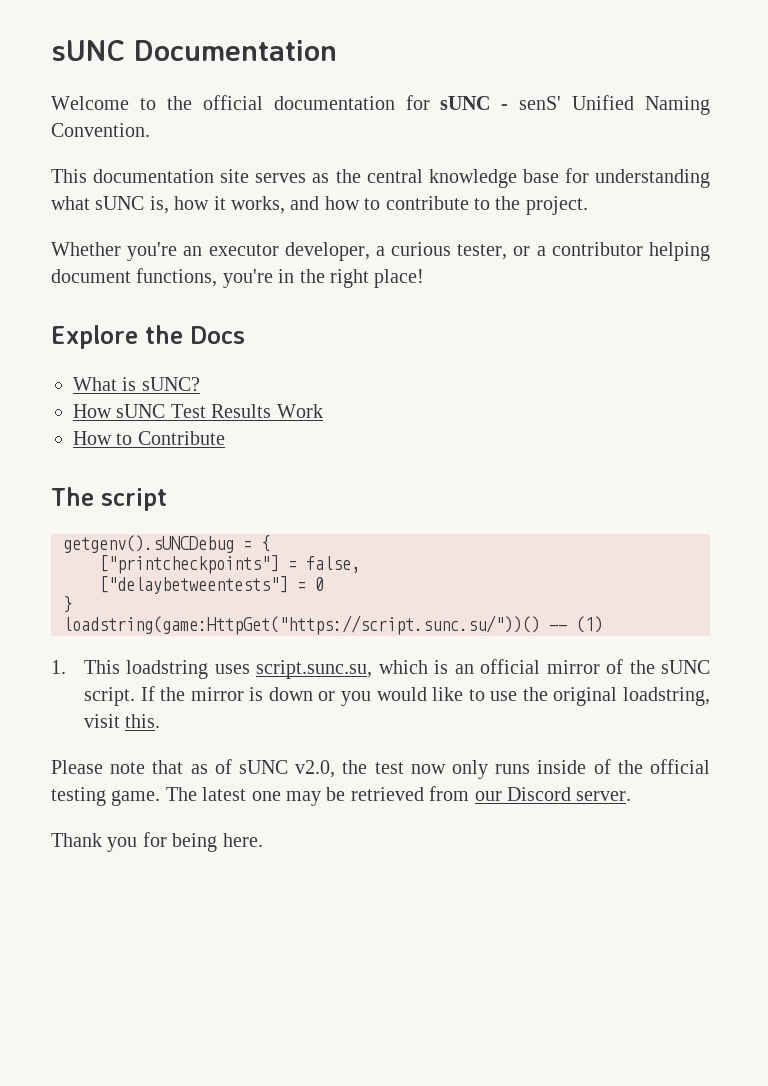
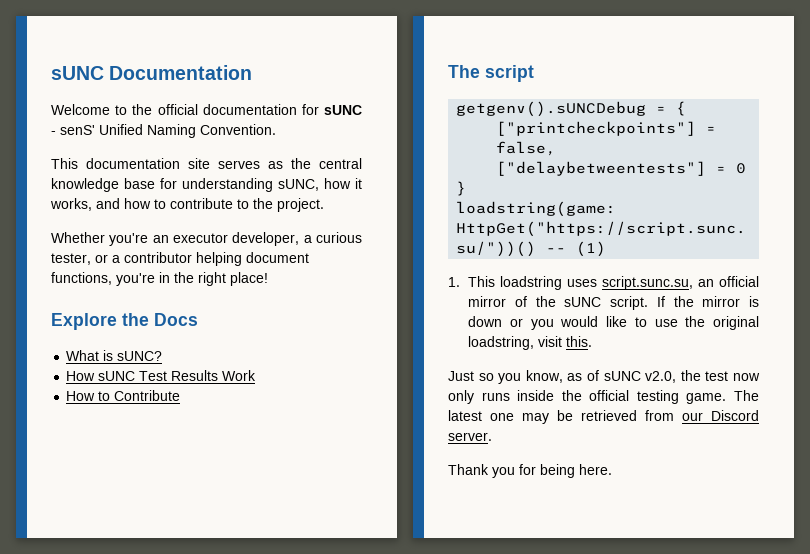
[51,196,169,214] what sUNC is, -> [278,179,319,191] sUNC,
[378,660,449,674] which is -> (694, 283) none
[51,760,184,774] Please note that -> [448,370,563,384] Just so you know,
[593,759,611,774] of -> (555, 395) none

